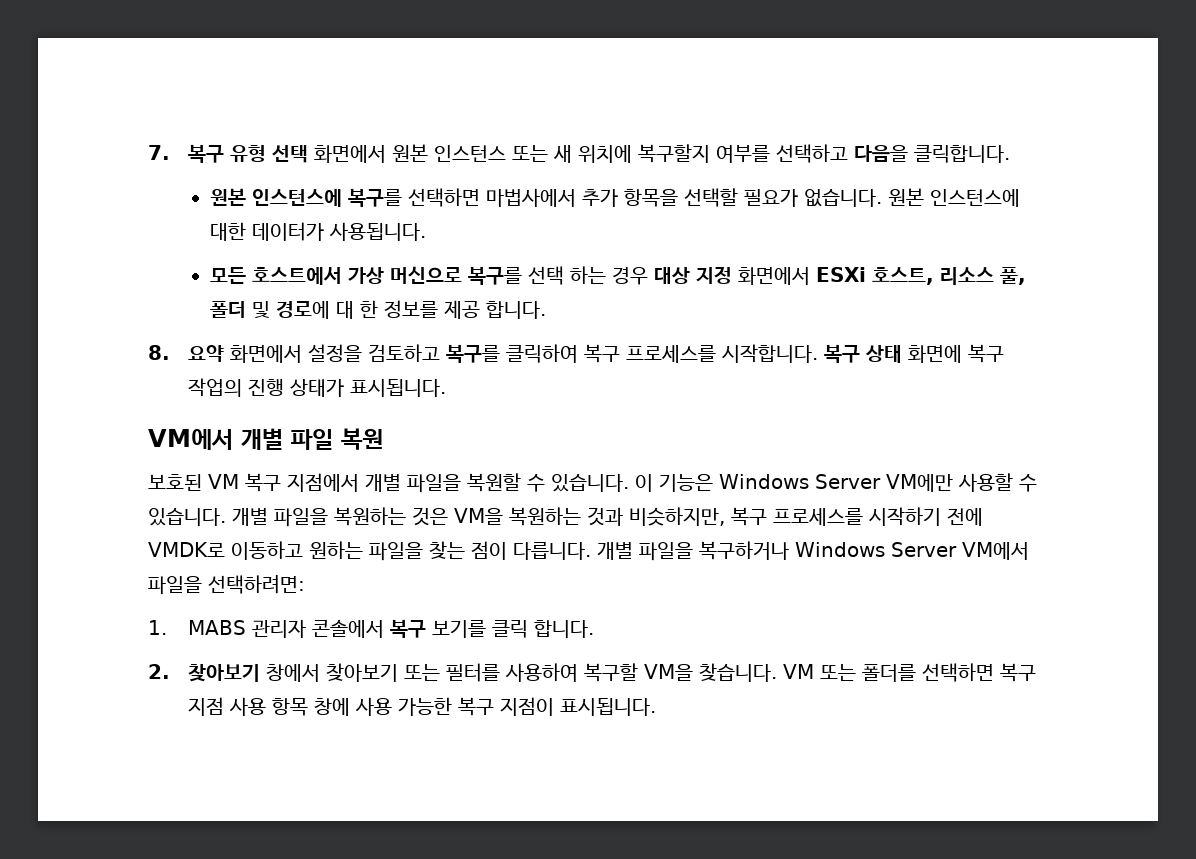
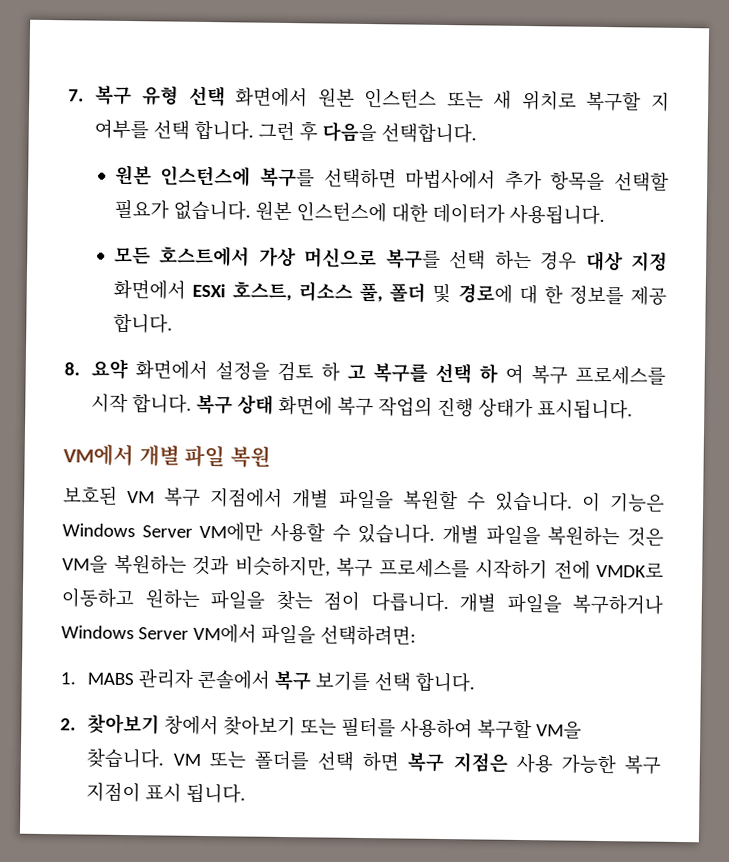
[577,144,1010,163] 위치에 복구할지 여부를 선택하고 다음을 클릭합니다. -> [521,90,670,112] [94,119,478,144] 위치로 복구할 지 여부를 선택 합니다. 그런 후 다음을 선택합니다.
[367,344,818,363] 검토하고 복구를 클릭하여 복구 프로세스를 시작합니다. -> [277,361,667,386] [91,393,193,414] 검토 하 고 복구를 선택 하 여 복구 프로세스를 시작 합니다.
[491,620,528,638] 클릭 -> [374,672,412,692] 선택
[921,663,1036,682] [187,697,350,716] 선택하면 복구 지점 사용 항목 창에 -> [317,751,508,773] 선택 하면 복구 지점은
[559,698,656,716] 표시됩니다. -> [145,782,247,804] 표시 됩니다.

